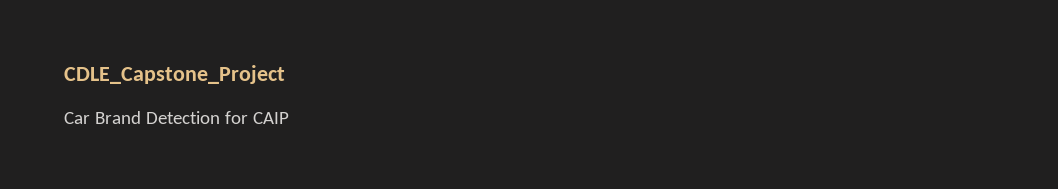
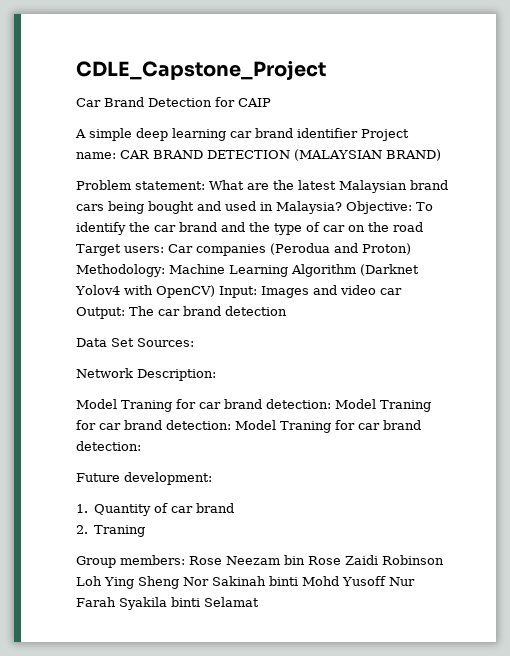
(289, 118) none -> [75,128,409,141] [76,149,441,161] [76,180,448,193] [76,201,433,214] [76,222,423,235] [76,243,411,256] [76,264,419,277] [75,285,402,298] [76,306,287,319] [76,338,194,347] [76,368,216,381] [76,399,431,412] [76,420,421,433] [76,441,141,451] [76,472,212,485] [76,503,235,516] [76,525,146,537] [76,555,444,568] [76,576,415,589] [76,597,259,610] // A simple deep learning car brand identifier Project name: CAR BRAND DETECTION (MALAYSIAN BRAND) // Problem statement: What are the latest Malaysian brand cars being bought and used in Malaysia? Objective: To identify the car brand and the type of car on the road Target users: Car companies (Perodua and Proton) Methodology: Machine Learning Algorithm (Darknet Yolov4 with OpenCV) Input: Images and video car Output: The car brand detection // Data Set Sources: // Network Description: // Model Traning for car brand detection: Model Traning for car brand detection: Model Traning for car brand detection: // Future development: // 1. Quantity of car brand // 2. Traning // Group members: Rose Neezam bin Rose Zaidi Robinson Loh Ying Sheng Nor Sakinah binti Mohd Yusoff Nur Farah Syakila binti Selamat

